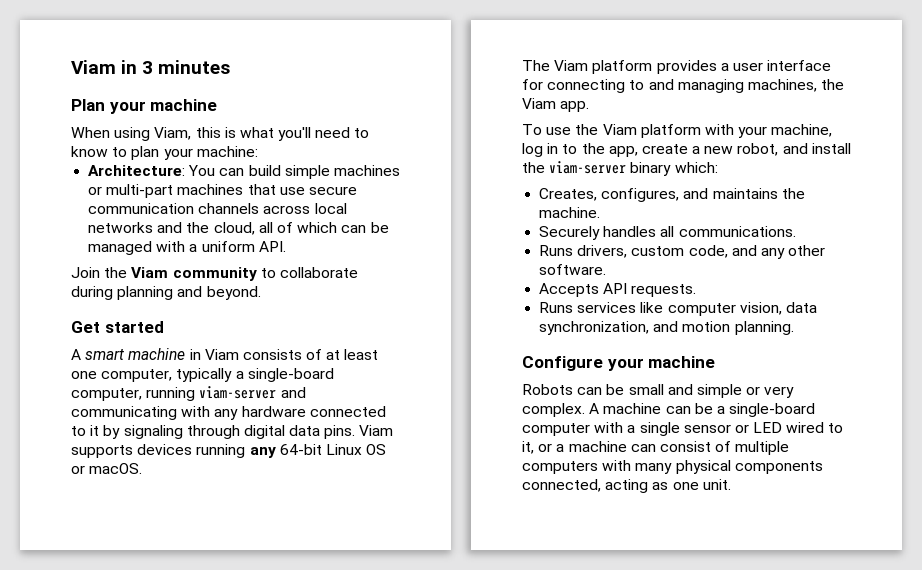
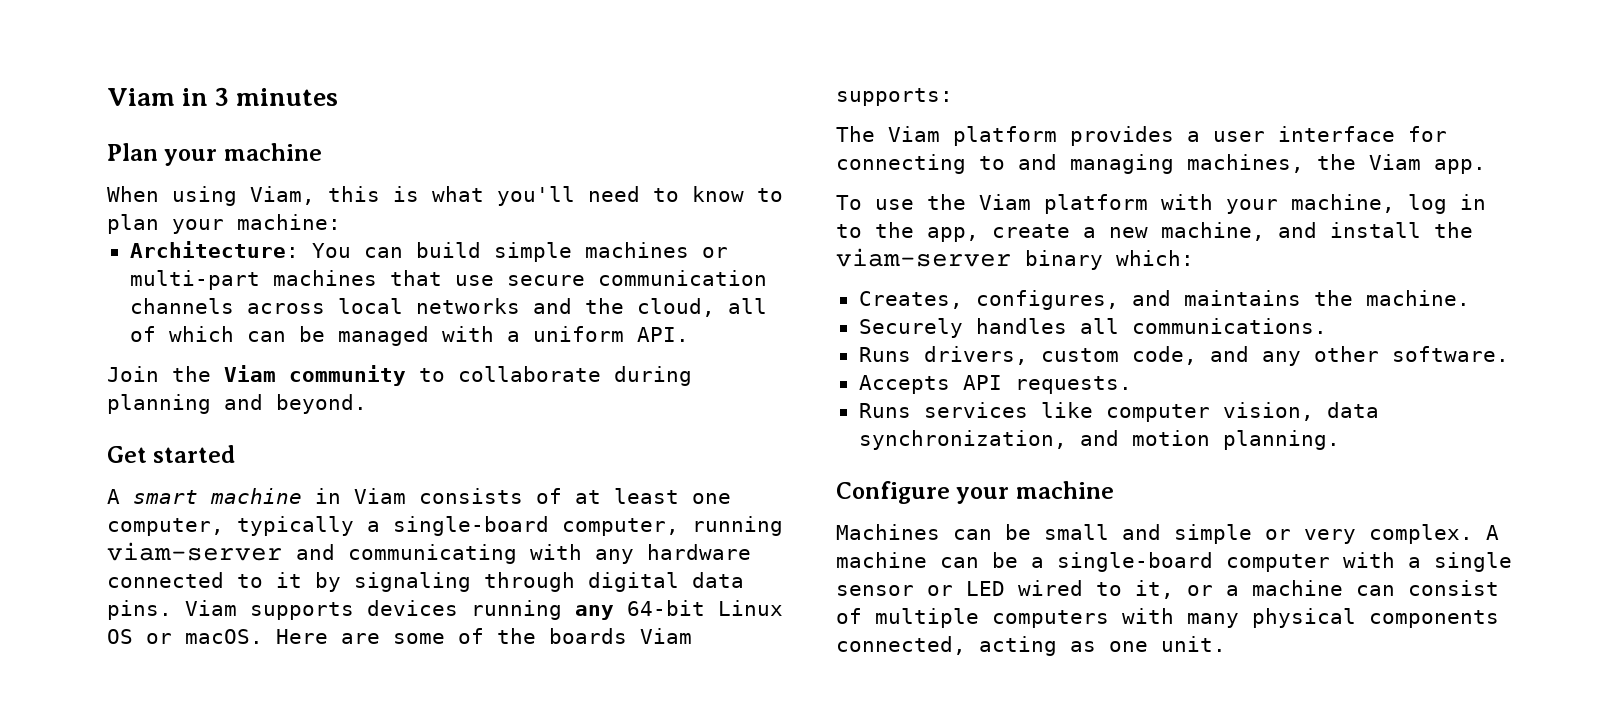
(143, 468) none -> [276,628,692,644] [836,88,953,106] Here are some of the boards Viam supports:
[737,143,779,156] robot, -> [1161,222,1265,241] machine,
[522,384,573,395] Robots -> [836,524,940,540] Machines

